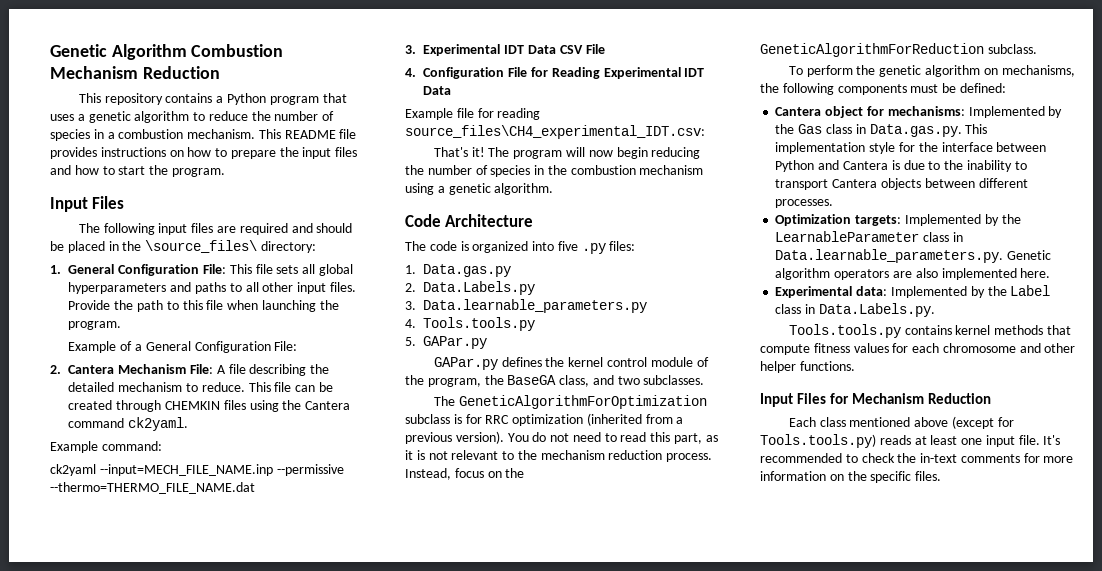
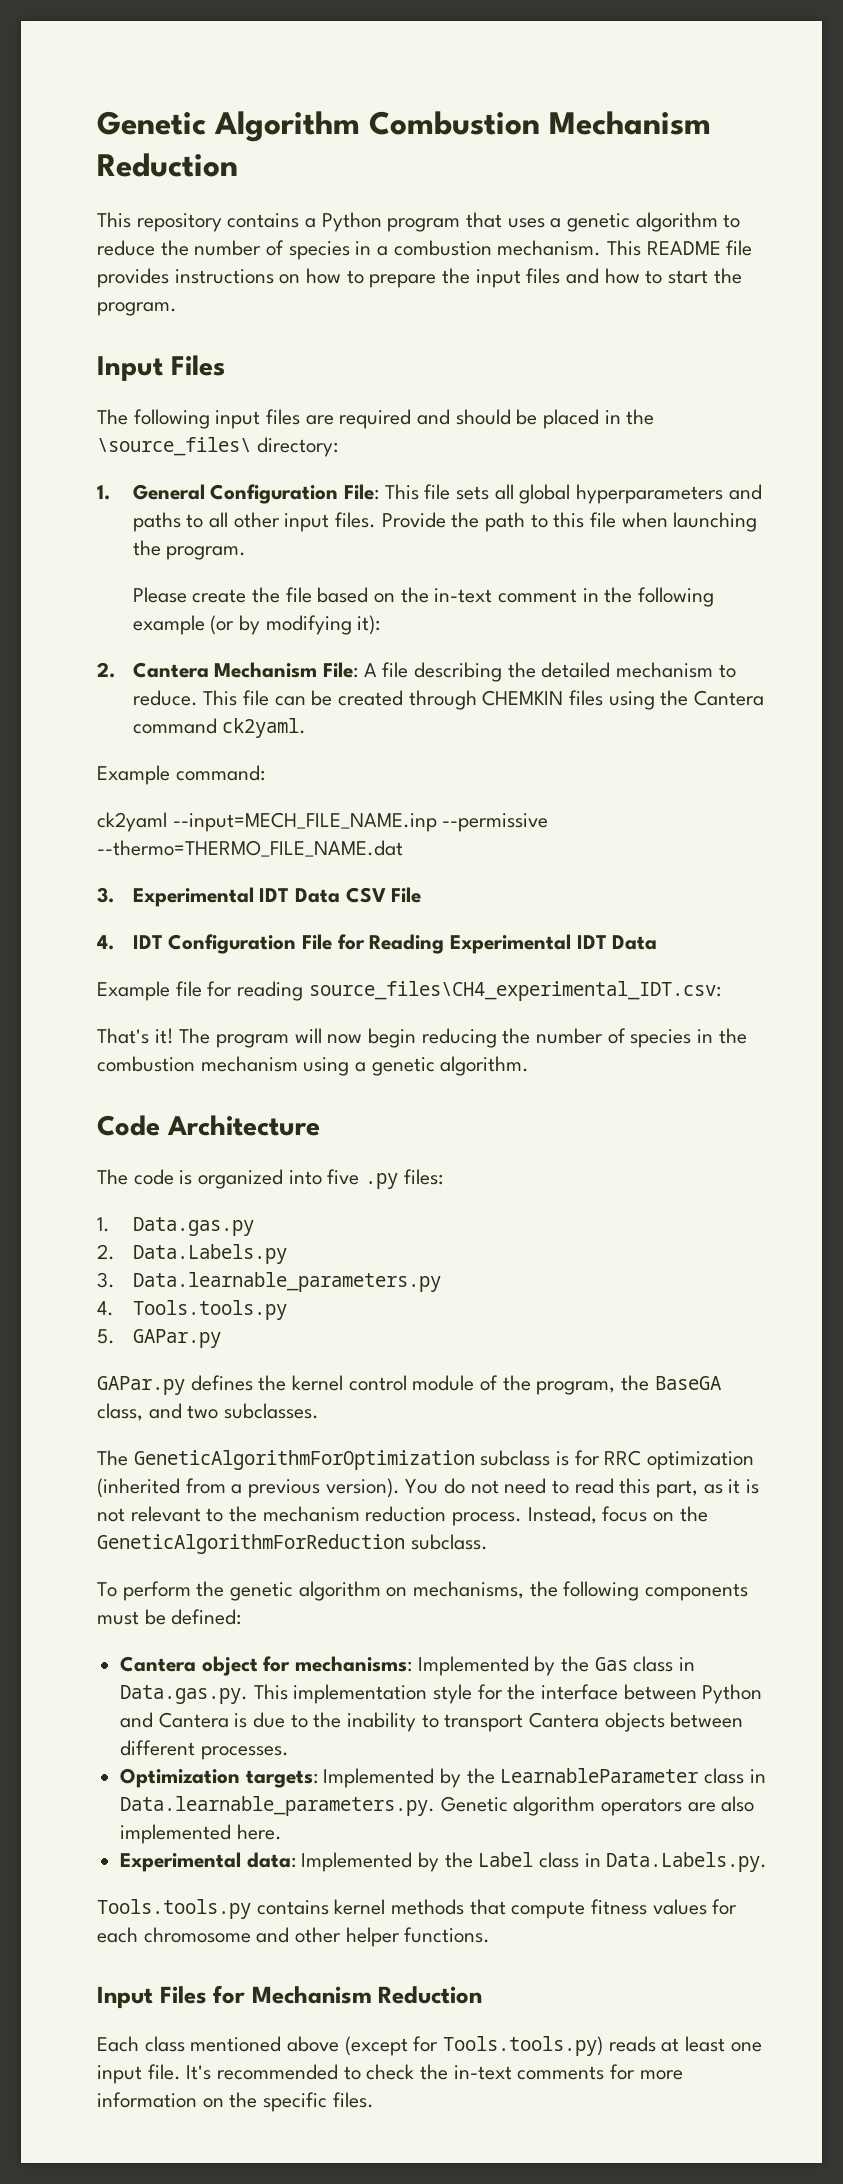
[68,341,298,353] Example of a General Configuration File: -> [132,587,715,607] [132,615,381,635] Please create the file based on the in-text comment in the following example (or by modifying it):
(416, 72) none -> [132,935,163,949] IDT

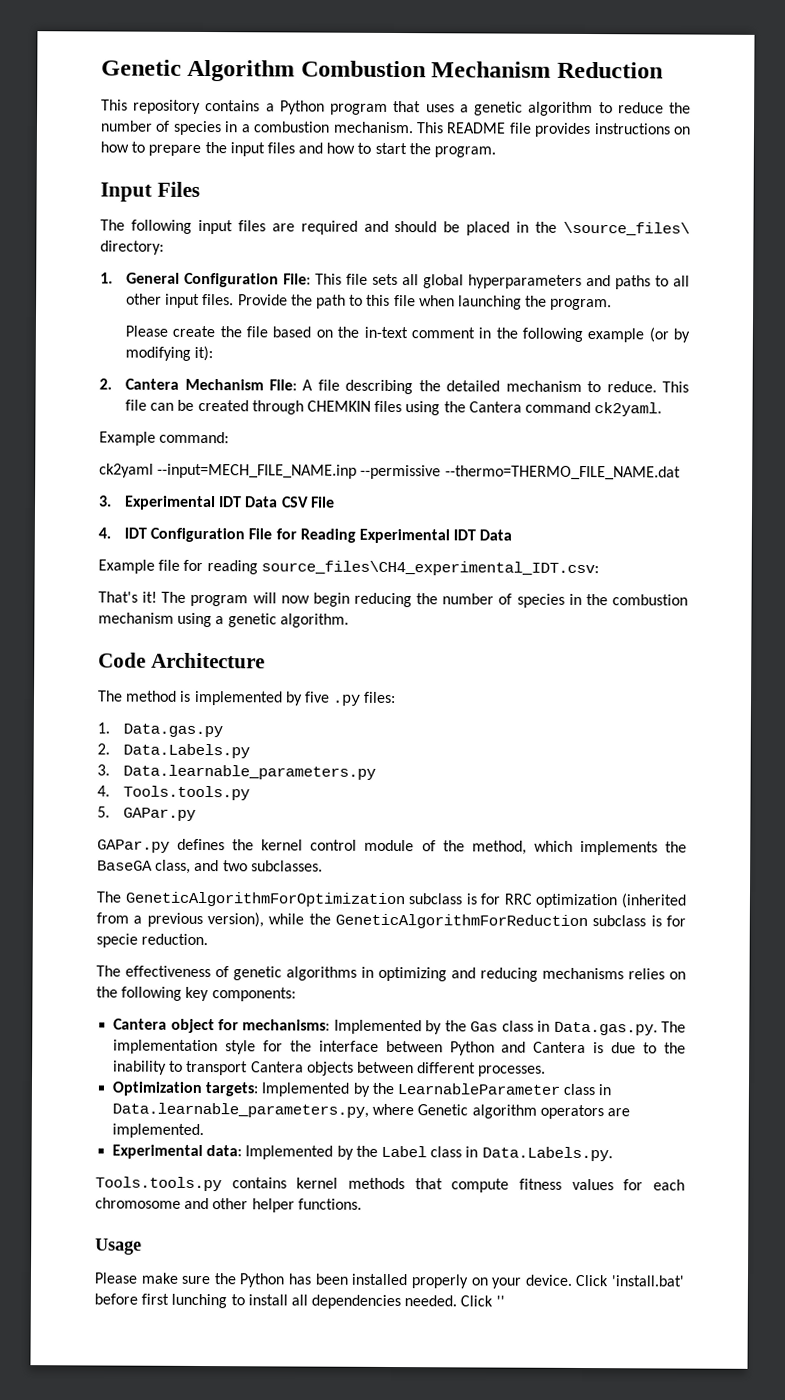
[133,1169,322,1189] code is organized into -> [125,690,303,706] method is implemented by
[536,1381,616,1395] program, -> [471,840,658,856] method, which implements
[325,1478,760,1498] [97,1506,708,1526] [97,1534,488,1554] [97,1581,749,1601] [97,1609,242,1625] version). You do not need to read this part, as it is not relevant to the mechanism reduction process. Instead, focus on the GeneticAlgorithmForReduction subclass. // To perform the genetic algorithm on mechanisms, the following components must be defined: -> [207,912,686,930] [96,933,209,948] [96,965,686,982] [96,986,296,1002] version), while the GeneticAlgorithmForReduction subclass is for specie reduction. // The effectiveness of genetic algorithms in optimizing and reducing mechanisms relies on the following key components:
[253,1684,288,1700] This -> [661,1021,686,1033] The
[120,1796,436,1816] Data.learnable_parameters.py. -> [112,1102,415,1118] Data.learnable_parameters.py, where
[721,1796,755,1812] [120,1824,282,1844] also implemented here. -> [112,1123,205,1139] implemented.
[97,1985,483,2009] [97,2036,762,2056] [97,2064,683,2084] [97,2092,374,2112] Input Files for Mechanism Reduction // Each class mentioned above (except for Tools.tools.py) reads at least one input file. It's recommended to check the in-text comments for more information on the specific files. -> [95,1238,142,1255] [94,1272,685,1289] [94,1293,505,1310] Usage // Please make sure the Python has been installed properly on your device. Click 'install.bat' before first lunching to install all dependencies needed. Click ''

